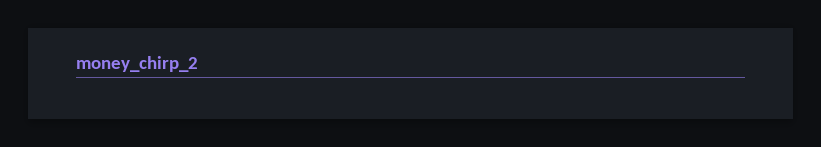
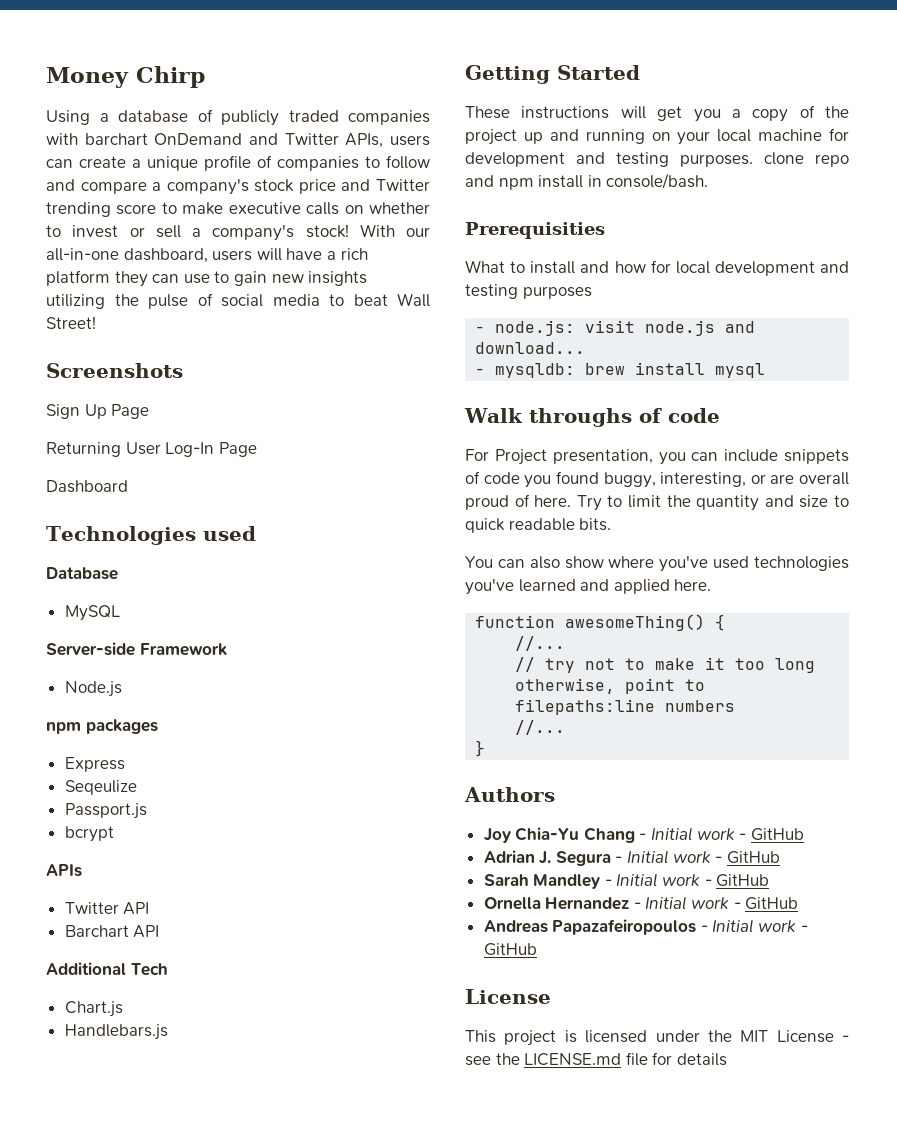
[76,56,198,72] money_chirp_2 -> [46,66,205,88] [46,109,430,126] [46,133,430,148] [46,155,430,171] [46,179,430,195] [46,202,430,217] [46,224,430,241] [46,248,368,263] [46,270,368,287] [46,293,430,309] [46,316,96,329] [46,363,183,378] [46,404,150,419] [46,442,257,457] [46,480,128,493] [46,526,256,545] [46,567,118,580] [64,605,120,621] [46,642,227,656] [64,681,122,697] [46,719,158,734] [64,757,125,772] [64,780,137,795] [64,803,147,819] [64,826,114,842] [46,864,82,877] [64,902,150,915] [64,925,160,938] [46,962,168,976] [64,1001,123,1017] [64,1024,168,1040] [465,65,640,84] [465,105,849,122] [465,128,849,145] [465,152,849,167] [465,173,709,190] [465,222,605,239] [465,260,849,276] [465,284,592,299] [475,320,756,336] [475,342,586,354] [475,362,766,378] [464,408,720,427] [465,449,849,465] [465,471,849,488] [465,494,849,511] [465,518,612,533] [465,556,849,572] [465,579,712,595] [475,614,726,631] [515,636,566,651] [515,657,816,673] [515,678,706,694] [515,699,736,715] [515,720,566,735] [475,740,486,757] [464,787,555,802] [483,827,804,843] [483,850,780,866] [483,873,770,889] [483,896,799,910] [483,919,808,935] [483,943,537,956] [465,989,551,1004] [465,1030,849,1046] [465,1052,727,1066] Money Chirp // Using a database of publicly traded companies with barchart OnDemand and Twitter APIs, users can create a unique profile of companies to follow and compare a company's stock price and Twitter trending score to make executive calls on whether to invest or sell a company's stock! With our all-in-one dashboard, users will have a rich platform they can use to gain new insights utilizing the pulse of social media to beat Wall Street! // Screenshots // Sign Up Page // Returning User Log-In Page // Dashboard // Technologies used // Database // MySQL // Server-side Framework // Node.js // npm packages // Express // Seqeulize // Passport.js // bcrypt // APIs // Twitter API // Barchart API // Additional Tech // Chart.js // Handlebars.js // Getting Started // These instructions will get you a copy of the project up and running on your local machine for development and testing purposes. clone repo and npm install in console/bash. // Prerequisities // What to install and how for local development and testing purposes // - node.js: visit node.js and download... // - mysqldb: brew install mysql // Walk throughs of code // For Project presentation, you can include snippets of code you found buggy, interesting, or are overall proud of here. Try to limit the quantity and size to quick readable bits. // You can also show where you've used technologies you've learned and applied here. // function awesomeThing() { // //... // // try not to make it too long otherwise, point to filepaths:line numbers // //... // } // Authors // Joy Chia-Yu Chang - Initial work - GitHub // Adrian J. Segura - Initial work - GitHub // Sarah Mandley - Initial work - GitHub // Ornella Hernandez - Initial work - GitHub // Andreas Papazafeiropoulos - Initial work - GitHub // License // This project is licensed under the MIT License - see the LICENSE.md file for details

